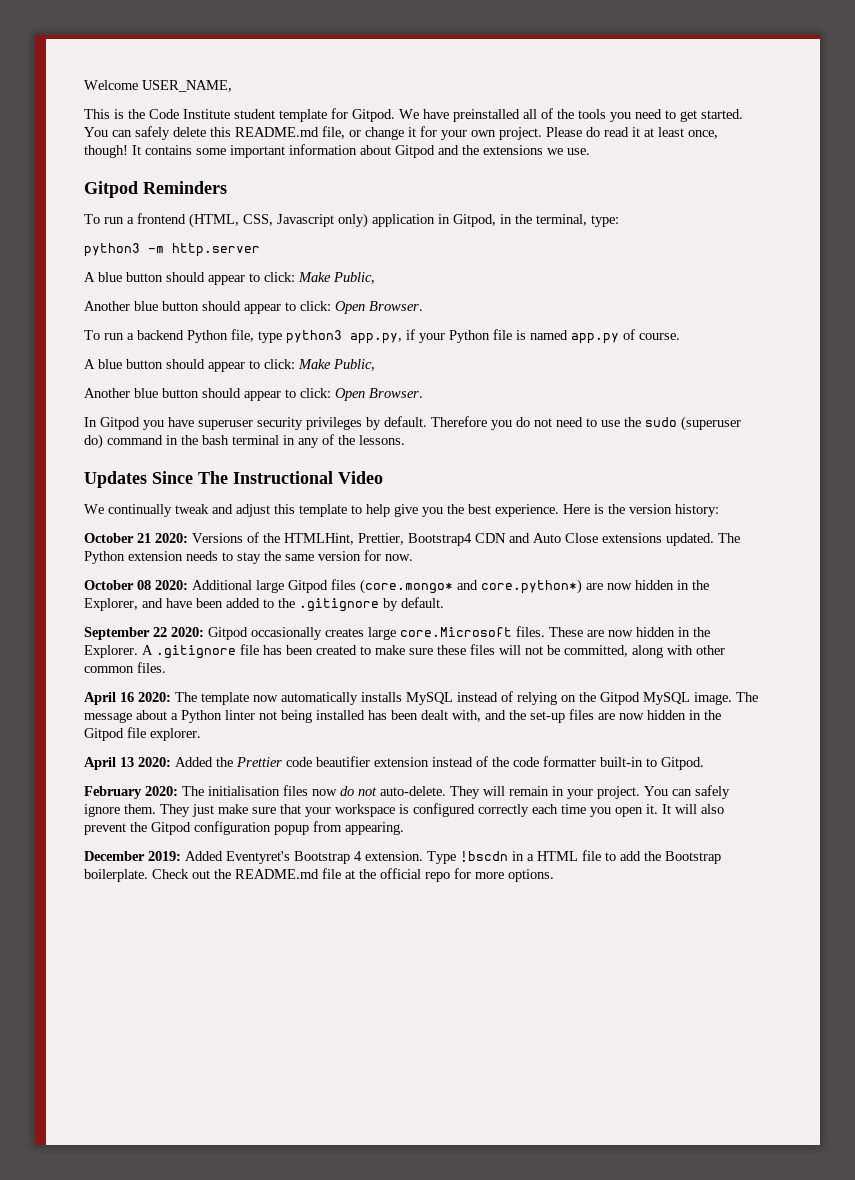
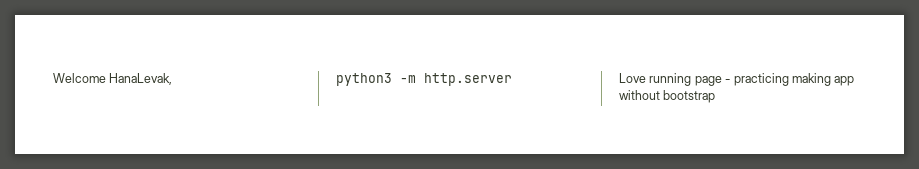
[142,80,232,92] [84,108,743,122] [84,126,718,140] [84,144,590,158] [84,181,227,198] [84,213,619,228] [84,243,260,257] [84,272,375,285] [84,301,423,314] [84,329,680,344] [84,359,375,372] [84,388,423,401] [84,416,741,431] [84,434,405,449] [84,471,383,488] [84,504,719,517] [84,532,740,546] [84,550,413,564] [84,579,709,594] [84,597,444,612] [84,626,710,640] [84,644,725,659] [84,662,166,673] [84,691,758,705] [84,709,721,723] [84,727,201,741] [84,756,704,770] [84,785,730,799] [84,803,724,817] [84,821,404,835] [84,850,721,864] [84,868,554,882] USER_NAME, // This is the Code Institute student template for Gitpod. We have preinstalled all of the tools you need to get started. You can safely delete this README.md file, or change it for your own project. Please do read it at least once, though! It contains some important information about Gitpod and the extensions we use. // Gitpod Reminders // To run a frontend (HTML, CSS, Javascript only) application in Gitpod, in the terminal, type: // python3 -m http.server // A blue button should appear to click: Make Public, // Another blue button should appear to click: Open Browser. // To run a backend Python file, type python3 app.py, if your Python file is named app.py of course. // A blue button should appear to click: Make Public, // Another blue button should appear to click: Open Browser. // In Gitpod you have superuser security privileges by default. Therefore you do not need to use the sudo (superuser do) command in the bash terminal in any of the lessons. // Updates Since The Instructional Video // We continually tweak and adjust this template to help give you the best experience. Here is the version history: // October 21 2020: Versions of the HTMLHint, Prettier, Bootstrap4 CDN and Auto Close extensions updated. The Python extension needs to stay the same version for now. // October 08 2020: Additional large Gitpod files (core.mongo* and core.python*) are now hidden in the Explorer, and have been added to the .gitignore by default. // September 22 2020: Gitpod occasionally creates large core.Microsoft files. These are now hidden in the Explorer. A .gitignore file has been created to make sure these files will not be committed, along with other common files. // April 16 2020: The template now automatically installs MySQL instead of relying on the Gitpod MySQL image. The message about a Python linter not being installed has been dealt with, and the set-up files are now hidden in the Gitpod file explorer. // April 13 2020: Added the Prettier code beautifier extension instead of the code formatter built-in to Gitpod. // February 2020: The initialisation files now do not auto-delete. They will remain in your project. You can safely ignore them. They just make sure that your workspace is configured correctly each time you open it. It will also prevent the Gitpod configuration popup from appearing. // December 2019: Added Eventyret's Bootstrap 4 extension. Type !bscdn in a HTML file to add the Bootstrap boilerplate. Check out the README.md file at the official repo for more options. -> [109,73,173,85] [336,73,512,86] [619,73,855,86] [619,90,716,103] HanaLevak, // python3 -m http.server // Love running page - practicing making app without bootstrap

